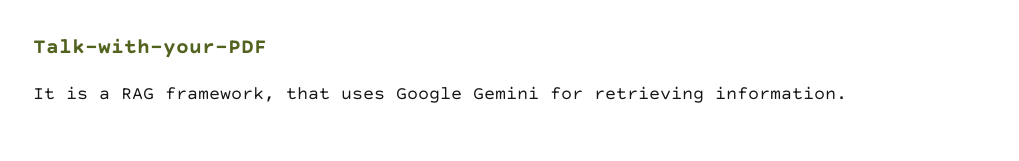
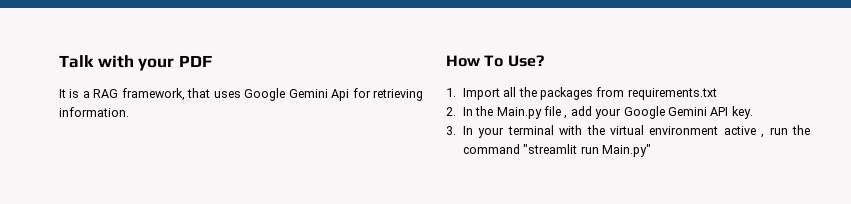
[33,38,267,58] Talk-with-your-PDF -> [59,55,212,71] Talk with your PDF
(539, 93) none -> [331,89,350,101] Api
(847, 93) none -> [446,55,544,67] [446,87,717,100] [446,106,753,119] [446,125,810,138] [462,144,652,157] // How To Use? // 1. Import all the packages from requirements.txt // 2. In the Main.py file , add your Google Gemini API key. // 3. In your terminal with the virtual environment active , run the command "streamlit run Main.py"

